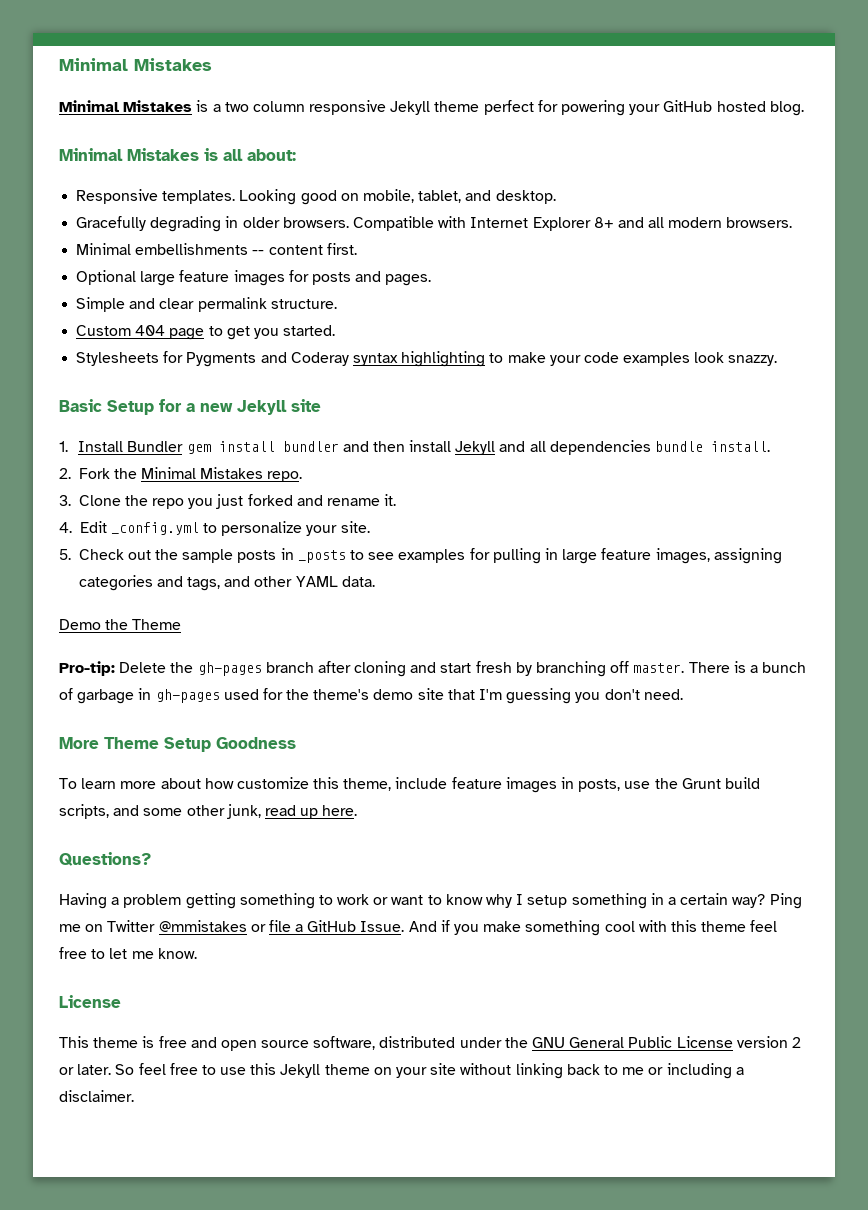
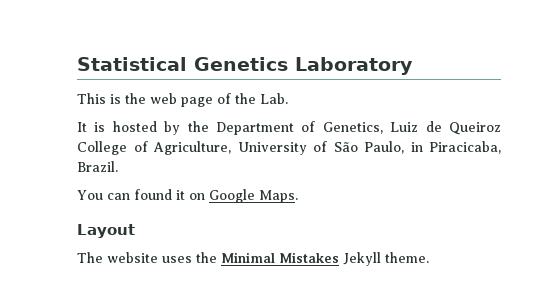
[59,58,212,71] [59,100,804,116] [59,148,296,161] [76,189,556,205] [76,216,793,232] [76,243,357,255] [76,270,432,286] [76,297,337,312] [76,325,336,340] [76,351,778,367] [59,399,321,415] [59,440,771,455] [59,467,303,482] [59,494,397,509] [59,521,370,536] [59,548,782,564] [78,575,375,591] [59,619,182,630] [59,661,807,677] [59,688,683,704] [59,737,296,752] [59,777,760,793] [59,804,358,819] [59,852,151,866] [59,893,802,909] [59,920,778,936] [59,947,197,959] [59,995,121,1008] [59,1036,801,1051] [59,1063,744,1079] [59,1090,134,1102] Minimal Mistakes // Minimal Mistakes is a two column responsive Jekyll theme perfect for powering your GitHub hosted blog. // Minimal Mistakes is all about: // Responsive templates. Looking good on mobile, tablet, and desktop. // Gracefully degrading in older browsers. Compatible with Internet Explorer 8+ and all modern browsers. // Minimal embellishments -- content first. // Optional large feature images for posts and pages. // Simple and clear permalink structure. // Custom 404 page to get you started. // Stylesheets for Pygments and Coderay syntax highlighting to make your code examples look snazzy. // Basic Setup for a new Jekyll site // 1. Install Bundler gem install bundler and then install Jekyll and all dependencies bundle install. // 2. Fork the Minimal Mistakes repo. // 3. Clone the repo you just forked and rename it. // 4. Edit _config.yml to personalize your site. // 5. Check out the sample posts in _posts to see examples for pulling in large feature images, assigning categories and tags, and other YAML data. // Demo the Theme // Pro-tip: Delete the gh-pages branch after cloning and start fresh by branching off master. There is a bunch of garbage in gh-pages used for the theme's demo site that I'm guessing you don't need. // More Theme Setup Goodness // To learn more about how customize this theme, include feature images in posts, use the Grunt build scripts, and some other junk, read up here. // Questions? // Having a problem getting something to work or want to know why I setup something in a certain way? Ping me on Twitter @mmistakes or file a GitHub Issue. And if you make something cool with this theme feel free to let me know. // License // This theme is free and open source software, distributed under the GNU General Public License version 2 or later. So feel free to use this Jekyll theme on your site without linking back to me or including a disclaimer. -> [77,57,413,75] [77,93,288,107] [77,121,501,135] [77,141,501,155] [77,161,118,172] [77,189,298,203] [77,224,135,238] [77,252,429,266] Statistical Genetics Laboratory // This is the web page of the Lab. // It is hosted by the Department of Genetics, Luiz de Queiroz College of Agriculture, University of São Paulo, in Piracicaba, Brazil. // You can found it on Google Maps. // Layout // The website uses the Minimal Mistakes Jekyll theme.

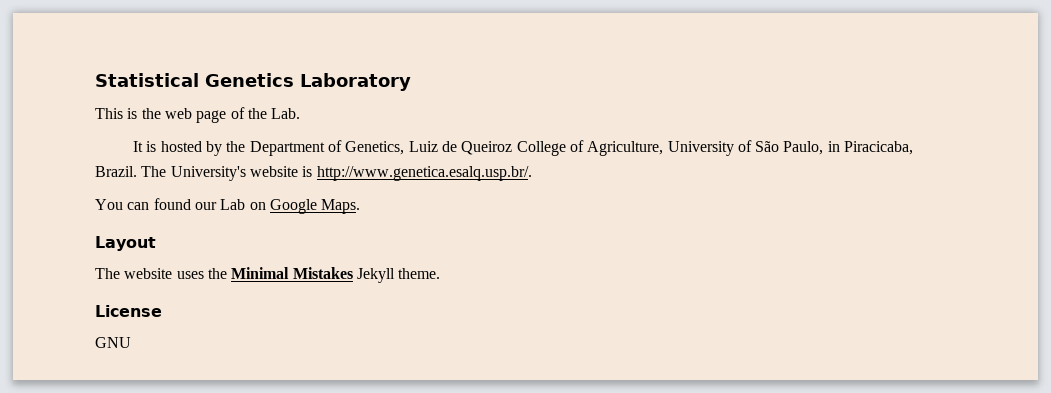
(118, 166) none -> [141,166,532,181] The University's website is http://www.genetica.esalq.usp.br/.
[176,190,185,200] it -> [194,199,246,210] our Lab
(429, 257) none -> [95,305,162,317] [95,337,131,348] // License // GNU

